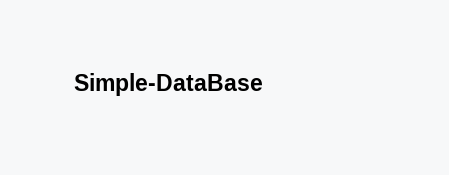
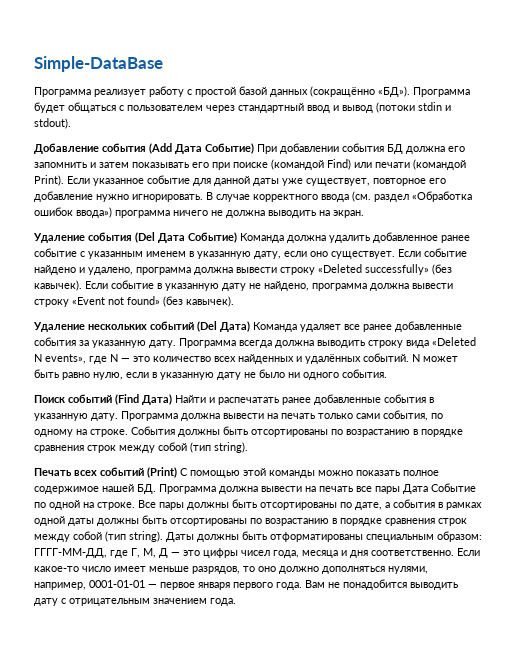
(263, 84) none -> [34,86,470,97] [34,102,451,113] [34,118,71,129] [34,143,465,154] [34,159,466,170] [34,175,446,186] [34,191,472,202] [34,207,364,218] [33,232,470,243] [34,248,467,259] [34,264,452,275] [34,280,453,291] [34,296,234,307] [33,321,462,332] [34,337,476,348] [34,353,458,364] [34,369,387,380] [34,394,434,405] [34,410,443,421] [34,426,463,437] [34,442,248,453] [34,467,439,478] [34,483,476,494] [34,499,482,510] [34,515,467,526] [34,531,482,542] [34,548,480,558] [34,566,428,574] [34,579,458,590] [34,598,236,606] // Программа реализует работу с простой базой данных (сокращённо «БД»). Программа будет общаться с пользователем через стандартный ввод и вывод (потоки stdin и stdout). // Добавление события (Add Дата Событие) При добавлении события БД должна его запомнить и затем показывать его при поиске (командой Find) или печати (командой Print). Если указанное событие для данной даты уже существует, повторное его добавление нужно игнорировать. В случае корректного ввода (см. раздел «Обработка ошибок ввода») программа ничего не должна выводить на экран. // Удаление события (Del Дата Событие) Команда должна удалить добавленное ранее событие с указанным именем в указанную дату, если оно существует. Если событие найдено и удалено, программа должна вывести строку «Deleted successfully» (без кавычек). Если событие в указанную дату не найдено, программа должна вывести строку «Event not found» (без кавычек). // Удаление нескольких событий (Del Дата) Команда удаляет все ранее добавленные события за указанную дату. Программа всегда должна выводить строку вида «Deleted N events», где N — это количество всех найденных и удалённых событий. N может быть равно нулю, если в указанную дату не было ни одного события. // Поиск событий (Find Дата) Найти и распечатать ранее добавленные события в указанную дату. Программа должна вывести на печать только сами события, по одному на строке. События должны быть отсортированы по возрастанию в порядке сравнения строк между собой (тип string). // Печать всех событий (Print) С помощью этой команды можно показать полное содержимое нашей БД. Программа должна вывести на печать все пары Дата Событие по одной на строке. Все пары должны быть отсортированы по дате, а события в рамках одной даты должны быть отсортированы по возрастанию в порядке сравнения строк между собой (тип string). Даты должны быть отформатированы специальным образом: ГГГГ-ММ-ДД, где Г, М, Д — это цифры чисел года, месяца и дня соответственно. Если какое-то число имеет меньше разрядов, то оно должно дополняться нулями, например, 0001-01-01 — первое января первого года. Вам не понадобится выводить дату с отрицательным значением года.

